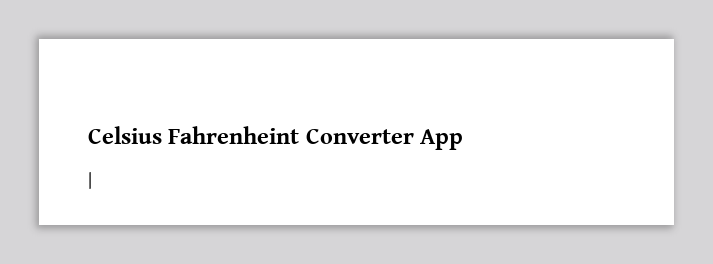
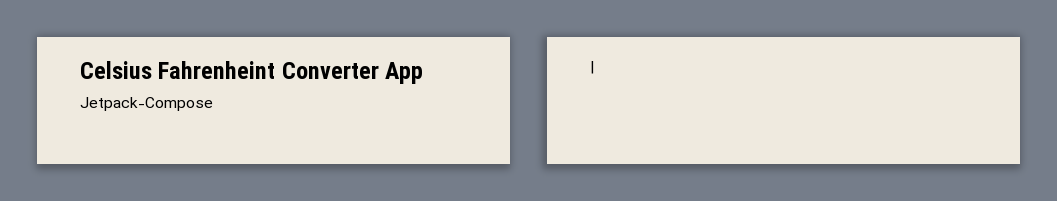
(464, 139) none -> [80,97,213,111] // Jetpack-Compose

